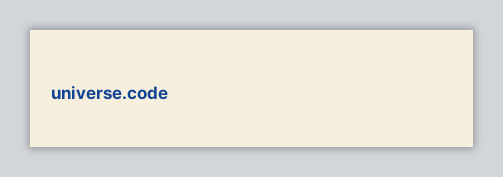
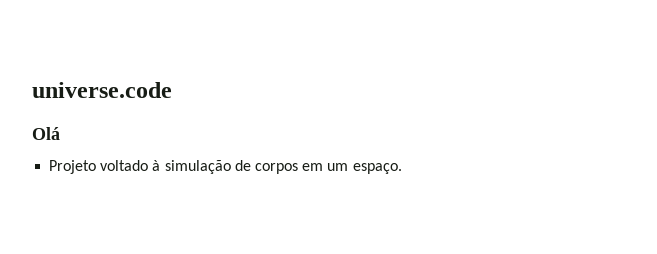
(168, 92) none -> [32,127,60,140] [49,160,402,174] // Olá // Projeto voltado à simulação de corpos em um espaço.

